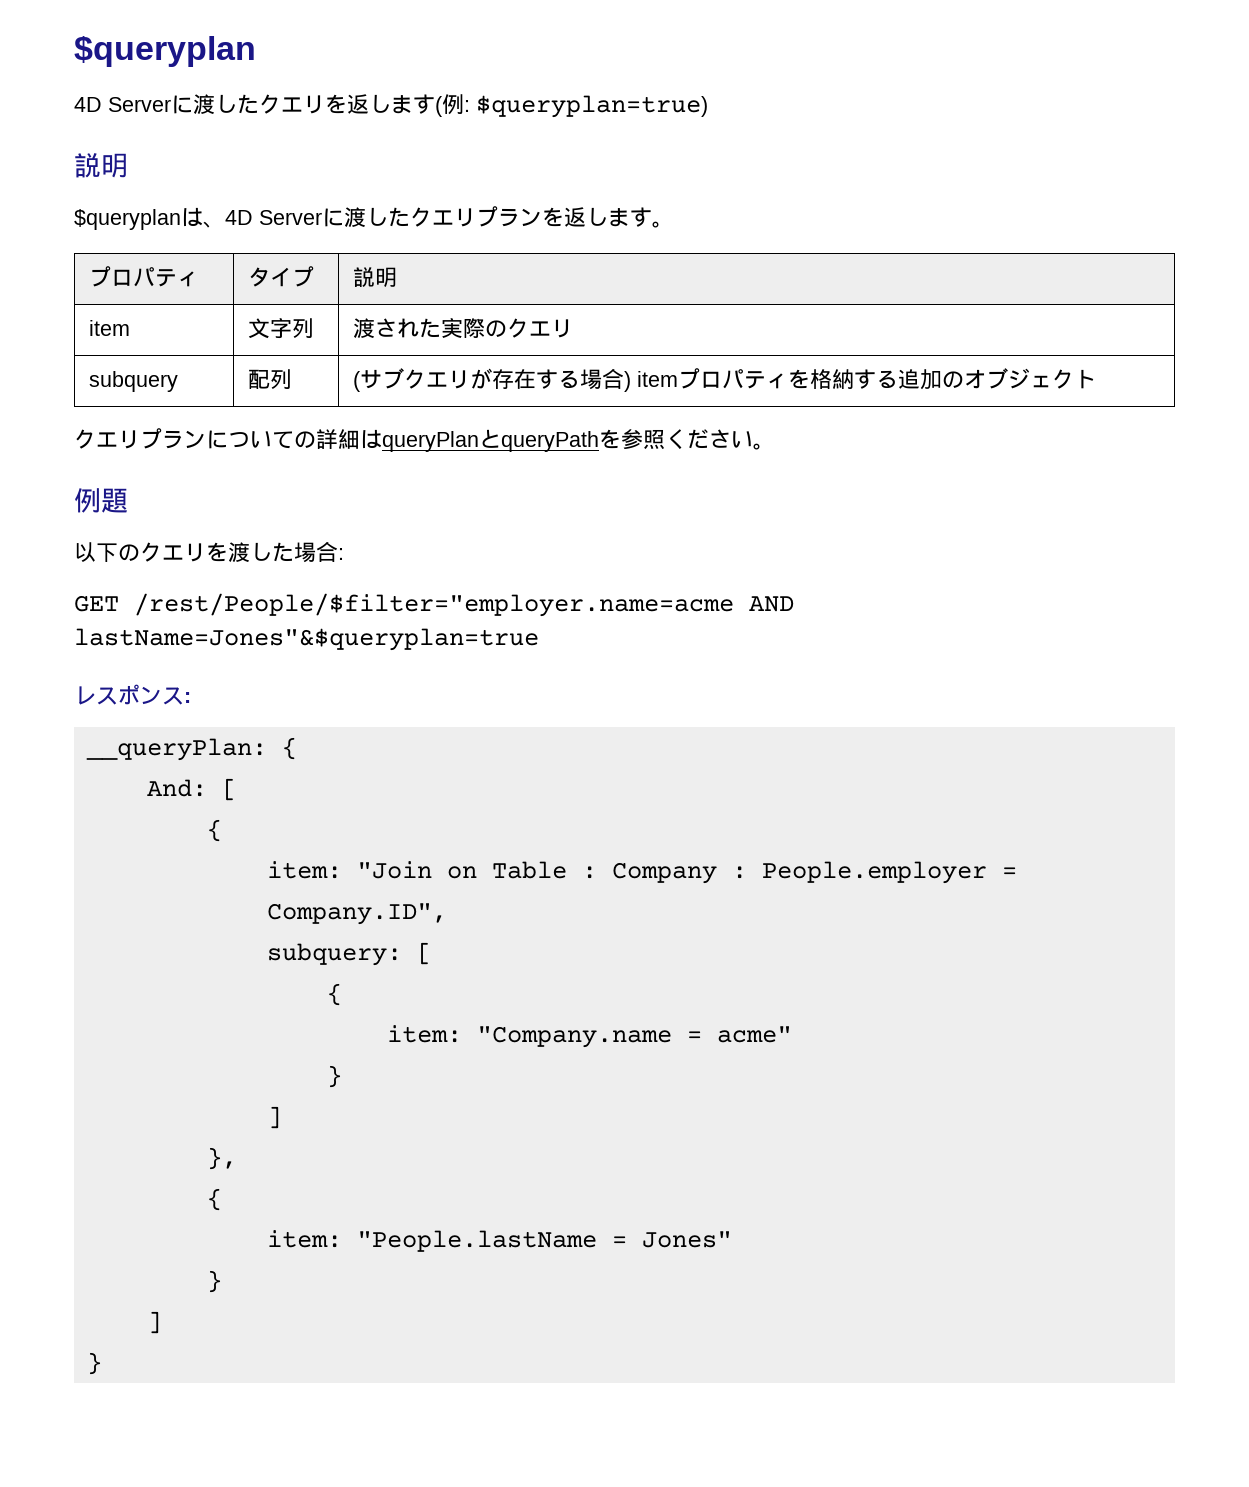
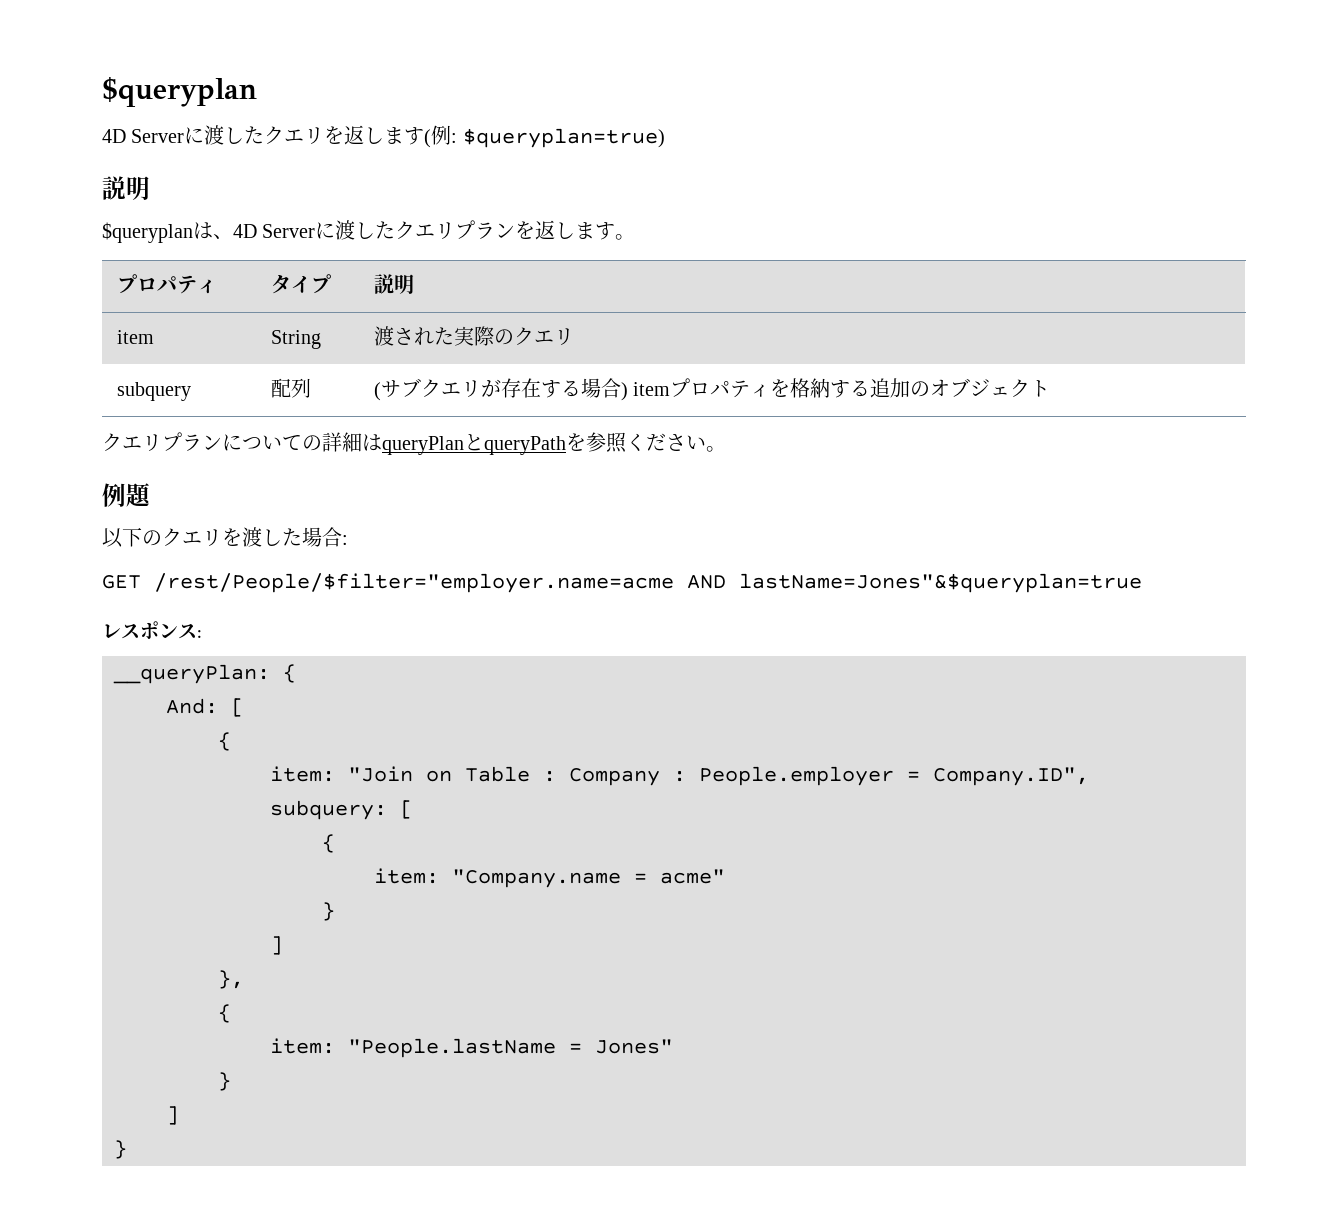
[247,318,314,339] 文字列 -> [270,330,321,349] String

